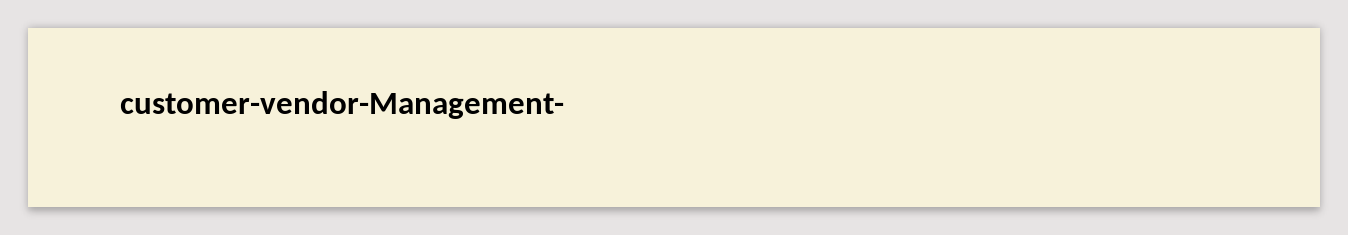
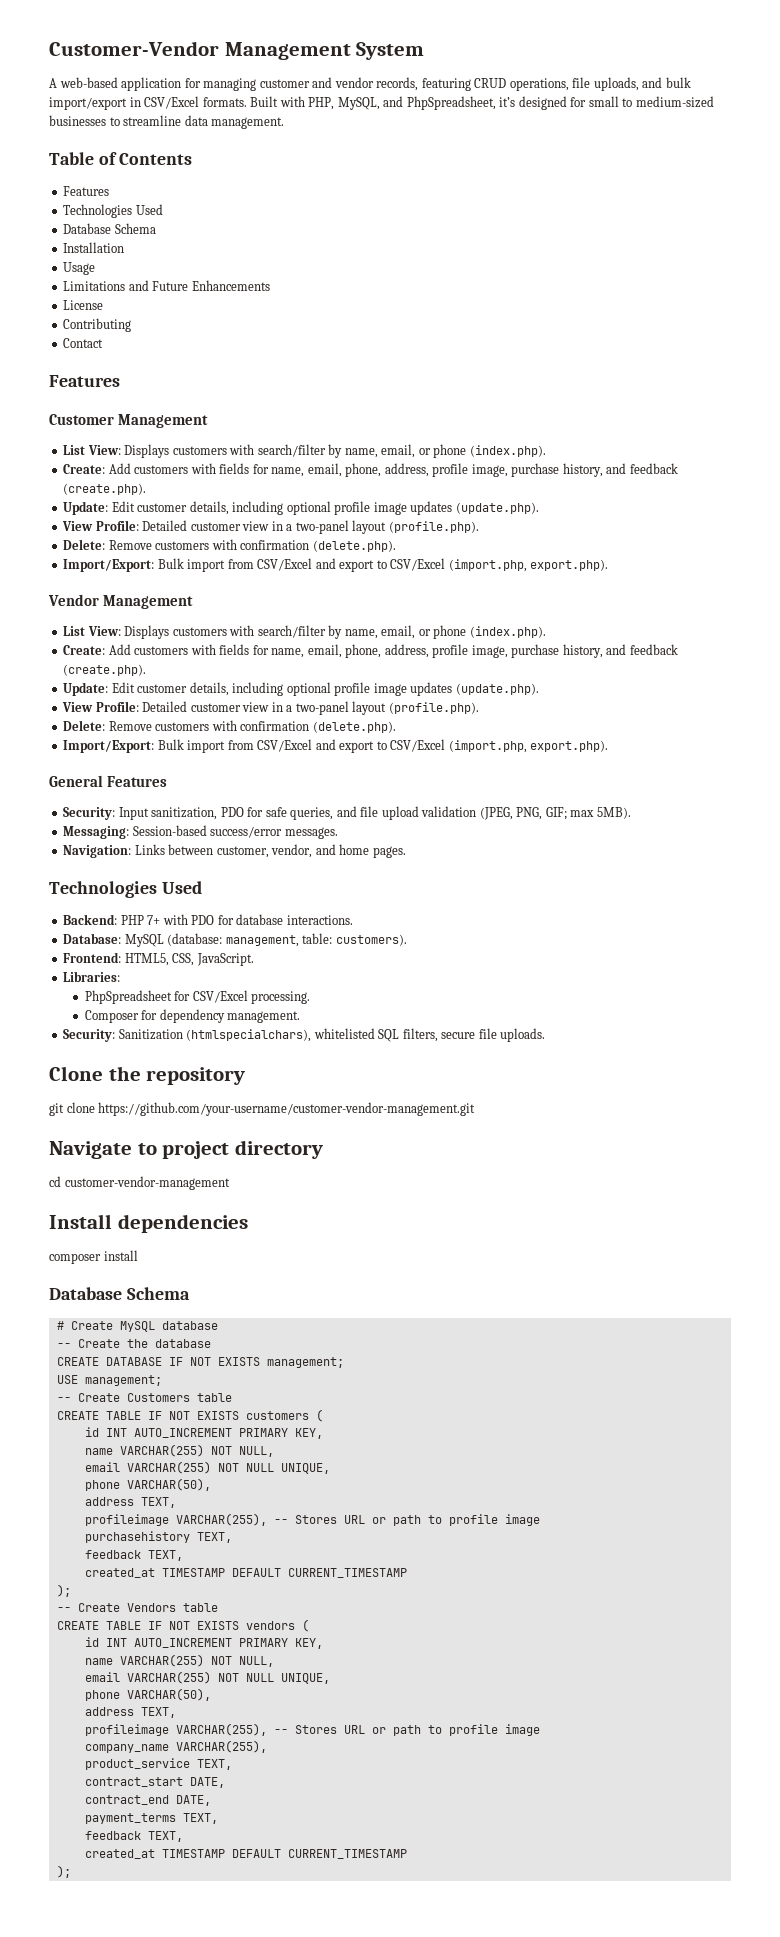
[120,91,564,119] customer-vendor-Management- -> [49,41,425,60] [49,77,691,91] [49,96,714,110] [49,115,285,129] [49,152,193,165] [63,186,110,196] [63,204,163,218] [63,223,156,234] [63,242,125,253] [63,262,96,275] [63,280,270,291] [63,300,104,310] [63,318,132,332] [63,338,104,348] [49,375,120,387] [49,414,209,428] [63,444,546,458] [63,463,678,477] [63,483,147,495] [63,501,539,515] [62,520,479,534] [63,539,396,552] [63,558,609,572] [48,594,194,609] [63,625,546,639] [63,644,678,658] [63,664,147,676] [63,682,539,696] [62,701,479,715] [63,720,396,733] [63,739,609,753] [49,775,168,787] [63,806,631,820] [63,825,338,839] [63,844,406,858] [49,881,202,898] [63,914,353,925] [63,933,407,947] [63,952,254,966] [63,971,121,982] [84,990,311,1004] [84,1009,301,1023] [63,1028,546,1042] [49,1066,246,1085] [49,1102,476,1116] [49,1140,323,1159] [49,1176,230,1190] [49,1214,248,1233] [49,1250,138,1264] [49,1287,190,1300] [56,1321,218,1332] [56,1339,211,1348] [56,1357,344,1368] [56,1375,162,1386] [56,1393,232,1402] [56,1409,323,1422] [84,1427,323,1439] [84,1444,274,1457] [84,1461,330,1474] [84,1478,211,1491] [84,1497,176,1508] [84,1513,540,1526] [84,1531,232,1543] [84,1550,183,1561] [84,1568,407,1578] [56,1584,71,1597] [56,1603,218,1612] [56,1619,309,1632] [84,1637,323,1649] [84,1654,274,1667] [84,1671,330,1684] [84,1688,211,1701] [84,1707,176,1718] [84,1723,540,1736] [84,1740,267,1753] [84,1758,232,1770] [84,1777,225,1788] [84,1795,211,1806] [84,1813,218,1824] [84,1831,183,1842] [84,1849,407,1859] [56,1865,71,1878] Customer-Vendor Management System // A web-based application for managing customer and vendor records, featuring CRUD operations, file uploads, and bulk import/export in CSV/Excel formats. Built with PHP, MySQL, and PhpSpreadsheet, it’s designed for small to medium-sized businesses to streamline data management. // Table of Contents // Features // Technologies Used // Database Schema // Installation // Usage // Limitations and Future Enhancements // License // Contributing // Contact // Features // Customer Management // List View: Displays customers with search/filter by name, email, or phone (index.php). // Create: Add customers with fields for name, email, phone, address, profile image, purchase history, and feedback (create.php). // Update: Edit customer details, including optional profile image updates (update.php). // View Profile: Detailed customer view in a two-panel layout (profile.php). // Delete: Remove customers with confirmation (delete.php). // Import/Export: Bulk import from CSV/Excel and export to CSV/Excel (import.php, export.php). // Vendor Management // List View: Displays customers with search/filter by name, email, or phone (index.php). // Create: Add customers with fields for name, email, phone, address, profile image, purchase history, and feedback (create.php). // Update: Edit customer details, including optional profile image updates (update.php). // View Profile: Detailed customer view in a two-panel layout (profile.php). // Delete: Remove customers with confirmation (delete.php). // Import/Export: Bulk import from CSV/Excel and export to CSV/Excel (import.php, export.php). // General Features // Security: Input sanitization, PDO for safe queries, and file upload validation (JPEG, PNG, GIF; max 5MB). // Messaging: Session-based success/error messages. // Navigation: Links between customer, vendor, and home pages. // Technologies Used // Backend: PHP 7+ with PDO for database interactions. // Database: MySQL (database: management, table: customers). // Frontend: HTML5, CSS, JavaScript. // Libraries: // PhpSpreadsheet for CSV/Excel processing. // Composer for dependency management. // Security: Sanitization (htmlspecialchars), whitelisted SQL filters, secure file uploads. // Clone the repository // git clone https://github.com/your-username/customer-vendor-management.git // Navigate to project directory // cd customer-vendor-management // Install dependencies // composer install // Database Schema // # Create MySQL database // -- Create the database // CREATE DATABASE IF NOT EXISTS management; // USE management; // -- Create Customers table // CREATE TABLE IF NOT EXISTS customers ( // id INT AUTO_INCREMENT PRIMARY KEY, // name VARCHAR(255) NOT NULL, // email VARCHAR(255) NOT NULL UNIQUE, // phone VARCHAR(50), // address TEXT, // profileimage VARCHAR(255), -- Stores URL or path to profile image // purchasehistory TEXT, // feedback TEXT, // created_at TIMESTAMP DEFAULT CURRENT_TIMESTAMP // ); // -- Create Vendors table // CREATE TABLE IF NOT EXISTS vendors ( // id INT AUTO_INCREMENT PRIMARY KEY, // name VARCHAR(255) NOT NULL, // email VARCHAR(255) NOT NULL UNIQUE, // phone VARCHAR(50), // address TEXT, // profileimage VARCHAR(255), -- Stores URL or path to profile image // company_name VARCHAR(255), // product_service TEXT, // contract_start DATE, // contract_end DATE, // payment_terms TEXT, // feedback TEXT, // created_at TIMESTAMP DEFAULT CURRENT_TIMESTAMP // );

